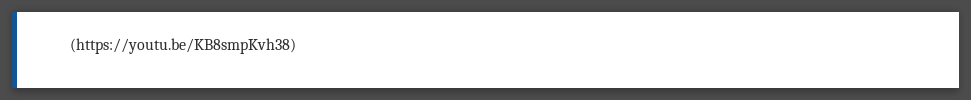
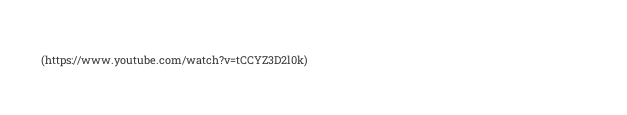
[70,38,296,54] (https://youtu.be/KB8smpKvh38) -> [41,55,308,67] (https://www.youtube.com/watch?v=tCCYZ3D2l0k)

